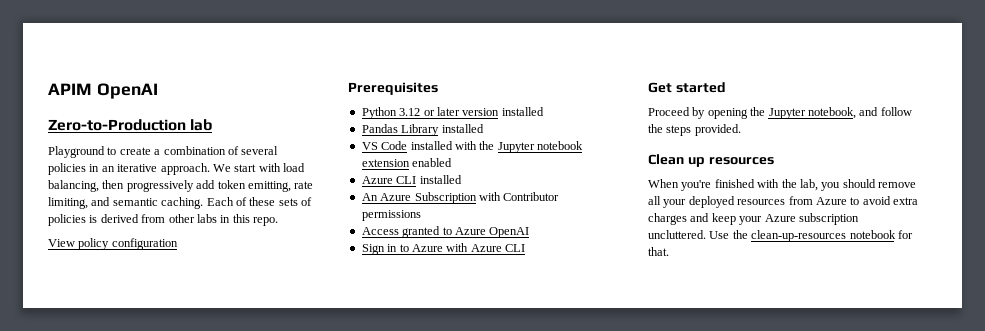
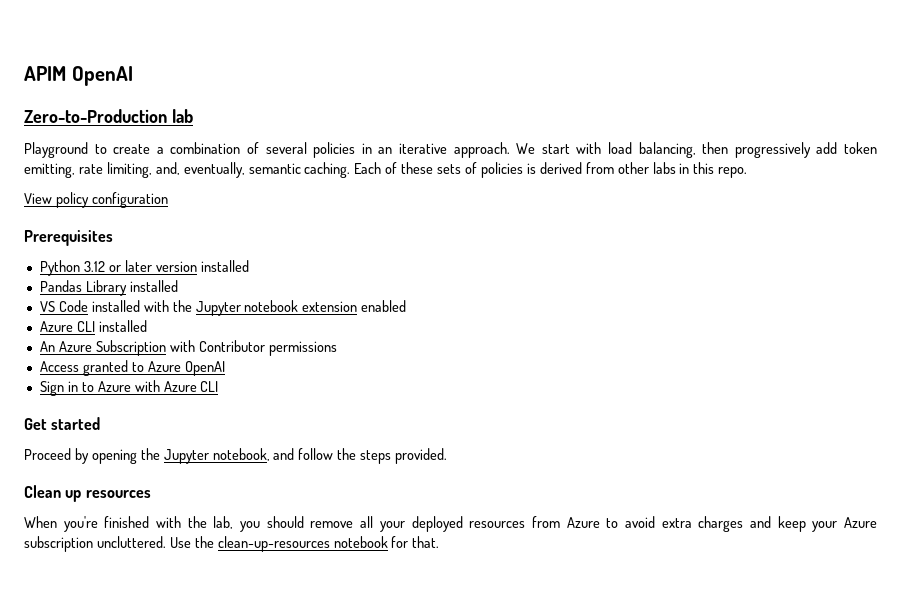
[91,197,111,206] and -> [155,162,245,178] and, eventually,

